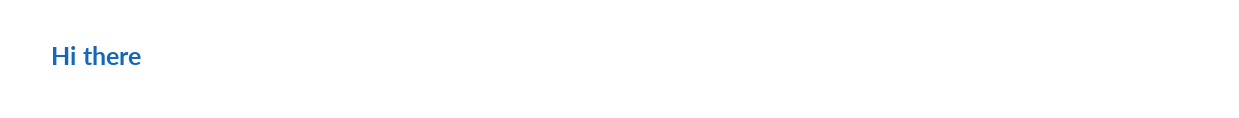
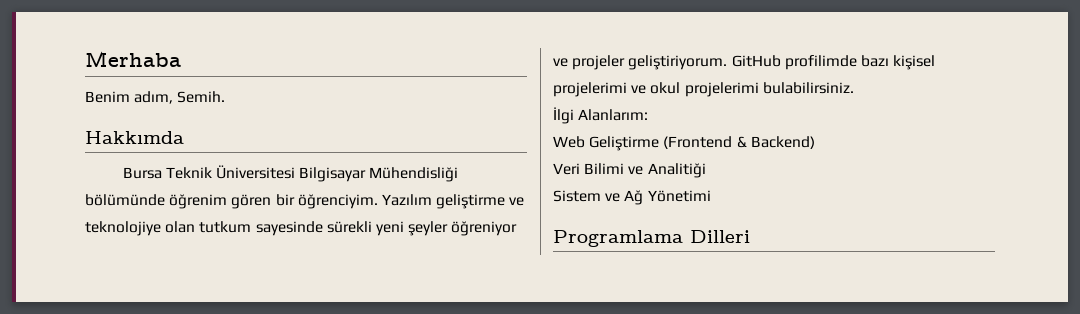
[51,46,141,65] Hi there -> [85,51,181,67] [85,91,226,104] [85,131,184,144] [122,165,459,182] [85,194,525,209] [85,221,518,236] [553,55,936,70] [553,82,854,97] [553,107,649,124] [553,136,815,151] [553,163,706,178] [553,190,711,205] [553,230,750,247] Merhaba // Benim adım, Semih. // Hakkımda // Bursa Teknik Üniversitesi Bilgisayar Mühendisliği bölümünde öğrenim gören bir öğrenciyim. Yazılım geliştirme ve teknolojiye olan tutkum sayesinde sürekli yeni şeyler öğreniyor ve projeler geliştiriyorum. GitHub profilimde bazı kişisel projelerimi ve okul projelerimi bulabilirsiniz. // İlgi Alanlarım: // Web Geliştirme (Frontend & Backend) // Veri Bilimi ve Analitiği // Sistem ve Ağ Yönetimi // Programlama Dilleri

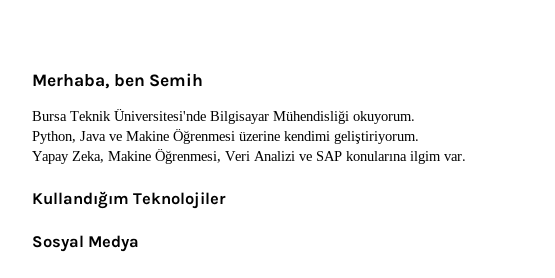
[85,51,181,67] [85,91,226,104] [85,131,184,144] Merhaba // Benim adım, Semih. // Hakkımda -> [32,73,204,89] Merhaba, ben Semih
[215,165,295,179] Üniversitesi -> [114,109,206,121] Üniversitesi'nde
[85,194,525,209] [85,221,518,236] [553,55,936,70] [553,82,854,97] [553,107,649,124] [553,136,815,151] [553,163,706,178] [553,190,711,205] [553,230,750,247] bölümünde öğrenim gören bir öğrenciyim. Yazılım geliştirme ve teknolojiye olan tutkum sayesinde sürekli yeni şeyler öğreniyor ve projeler geliştiriyorum. GitHub profilimde bazı kişisel projelerimi ve okul projelerimi bulabilirsiniz. // İlgi Alanlarım: // Web Geliştirme (Frontend & Backend) // Veri Bilimi ve Analitiği // Sistem ve Ağ Yönetimi // Programlama Dilleri -> [353,111,415,124] [32,129,419,144] [32,149,466,164] [32,191,227,209] [32,235,140,252] okuyorum. // Python, Java ve Makine Öğrenmesi üzerine kendimi geliştiriyorum. // Yapay Zeka, Makine Öğrenmesi, Veri Analizi ve SAP konularına ilgim var. // Kullandığım Teknolojiler // Sosyal Medya

